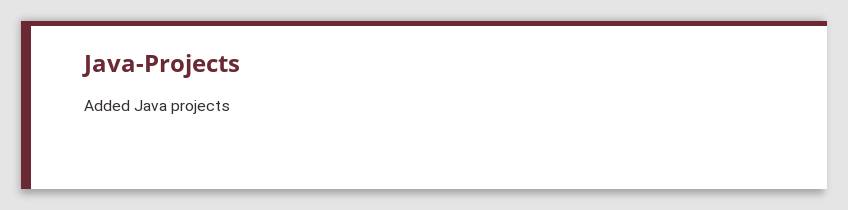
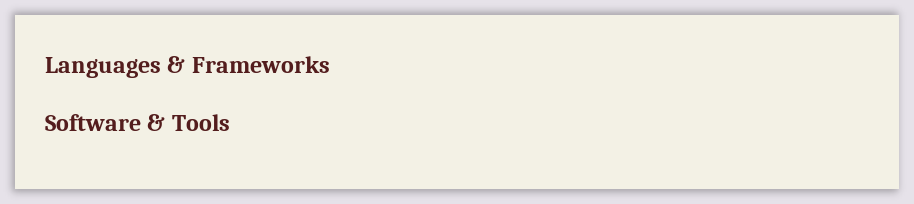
[82,54,240,78] [84,100,231,114] Java-Projects // Added Java projects -> [45,56,330,78] [45,114,230,131] Languages & Frameworks // Software & Tools

